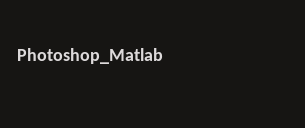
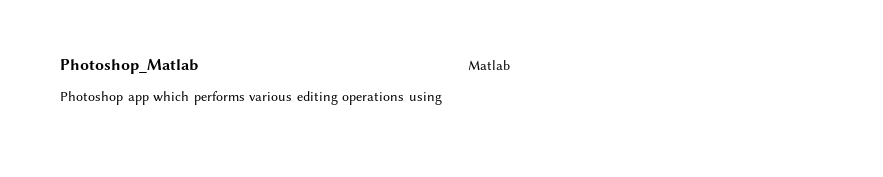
(163, 56) none -> [60,91,442,105] [468,60,510,70] // Photoshop app which performs various editing operations using Matlab

